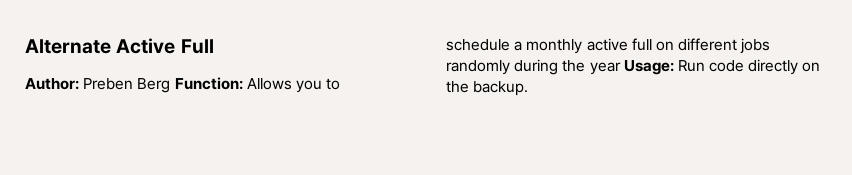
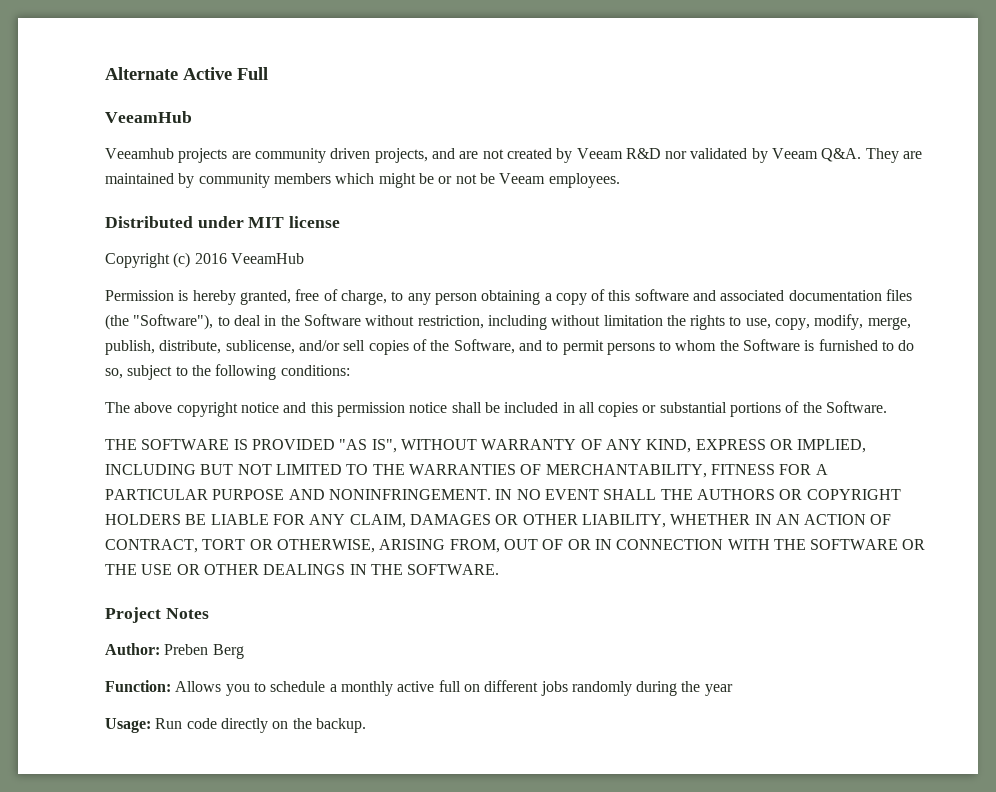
(214, 46) none -> [105,111,192,123] [105,148,923,163] [105,173,620,188] [105,216,341,228] [105,252,304,268] [105,289,913,305] [105,314,911,330] [105,339,915,355] [105,364,350,380] [105,401,888,417] [105,439,867,453] [105,464,828,478] [105,489,901,500] [105,514,892,528] [105,539,926,553] [105,564,500,575] [105,607,209,623] // VeeamHub // Veeamhub projects are community driven projects, and are not created by Veeam R&D nor validated by Veeam Q&A. They are maintained by community members which might be or not be Veeam employees. // Distributed under MIT license // Copyright (c) 2016 VeeamHub // Permission is hereby granted, free of charge, to any person obtaining a copy of this software and associated documentation files (the "Software"), to deal in the Software without restriction, including without limitation the rights to use, copy, modify, merge, publish, distribute, sublicense, and/or sell copies of the Software, and to permit persons to whom the Software is furnished to do so, subject to the following conditions: // The above copyright notice and this permission notice shall be included in all copies or substantial portions of the Software. // THE SOFTWARE IS PROVIDED "AS IS", WITHOUT WARRANTY OF ANY KIND, EXPRESS OR IMPLIED, INCLUDING BUT NOT LIMITED TO THE WARRANTIES OF MERCHANTABILITY, FITNESS FOR A PARTICULAR PURPOSE AND NONINFRINGEMENT. IN NO EVENT SHALL THE AUTHORS OR COPYRIGHT HOLDERS BE LIABLE FOR ANY CLAIM, DAMAGES OR OTHER LIABILITY, WHETHER IN AN ACTION OF CONTRACT, TORT OR OTHERWISE, ARISING FROM, OUT OF OR IN CONNECTION WITH THE SOFTWARE OR THE USE OR OTHER DEALINGS IN THE SOFTWARE. // Project Notes
(171, 85) none -> (244, 651) //
(621, 68) none -> (733, 690) //

